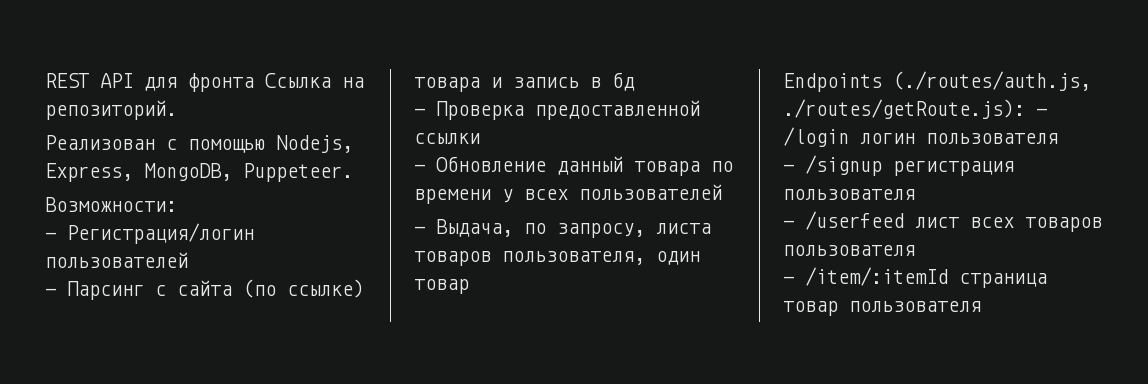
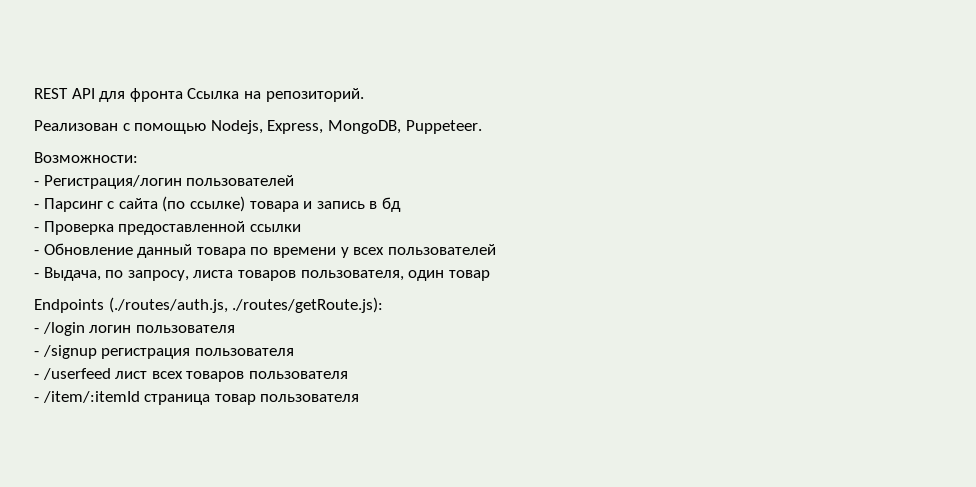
(1025, 109) none -> (384, 305) //

